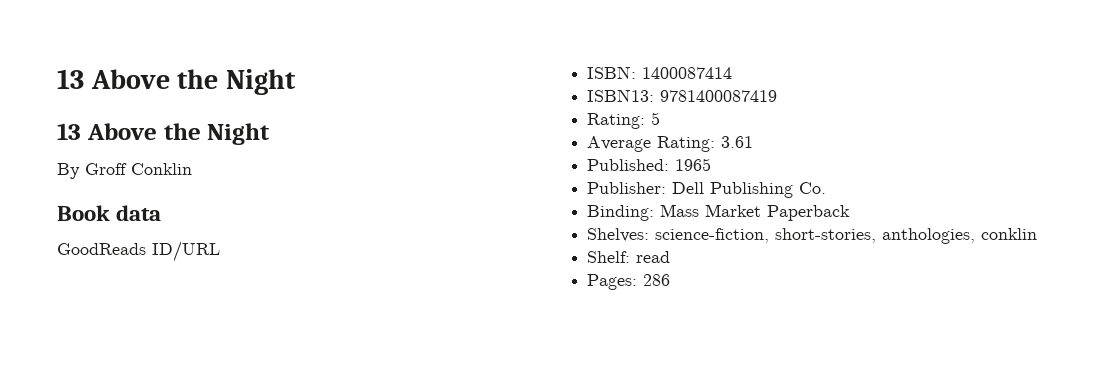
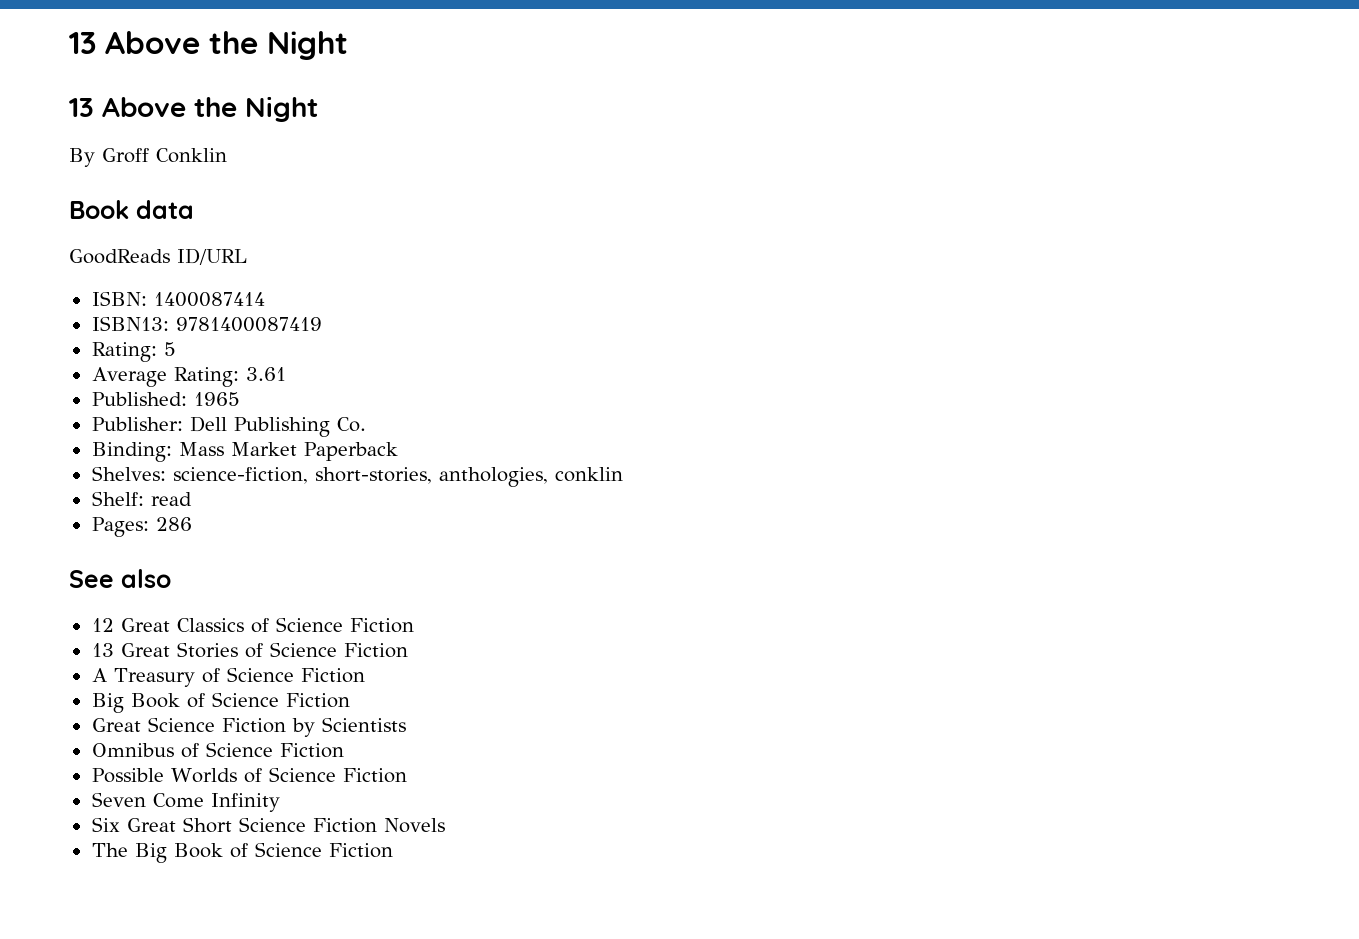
(671, 280) none -> [69,569,171,588] [91,617,414,633] [91,642,408,658] [91,667,365,687] [91,692,350,713] [91,717,406,737] [91,742,344,758] [91,767,407,783] [91,792,280,812] [91,817,445,833] [91,842,393,863] // See also // 12 Great Classics of Science Fiction // 13 Great Stories of Science Fiction // A Treasury of Science Fiction // Big Book of Science Fiction // Great Science Fiction by Scientists // Omnibus of Science Fiction // Possible Worlds of Science Fiction // Seven Come Infinity // Six Great Short Science Fiction Novels // The Big Book of Science Fiction

